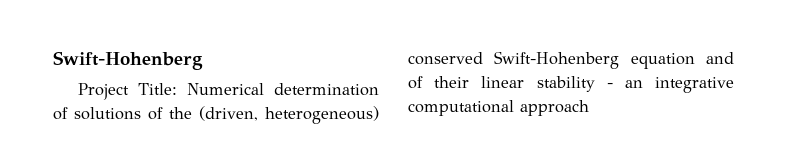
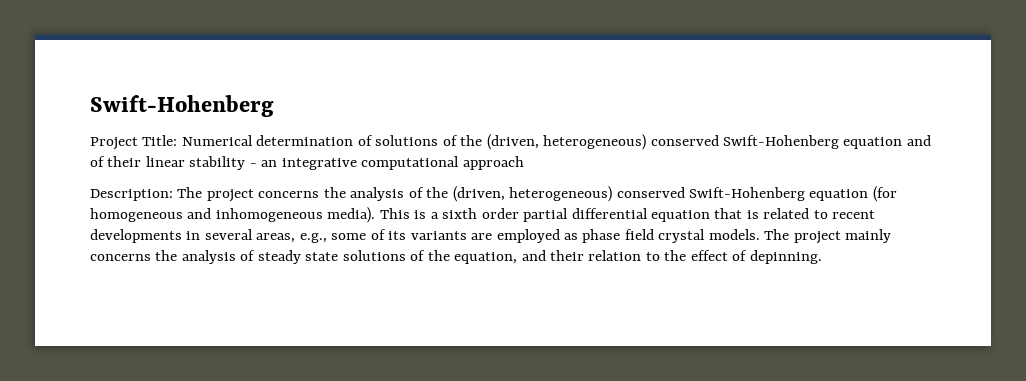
(589, 108) none -> [90,186,897,202] [90,207,876,223] [90,229,892,244] [90,250,822,264] // Description: The project concerns the analysis of the (driven, heterogeneous) conserved Swift-Hohenberg equation (for homogeneous and inhomogeneous media). This is a sixth order partial differential equation that is related to recent developments in several areas, e.g., some of its variants are employed as phase field crystal models. The project mainly concerns the analysis of steady state solutions of the equation, and their relation to the effect of depinning.

